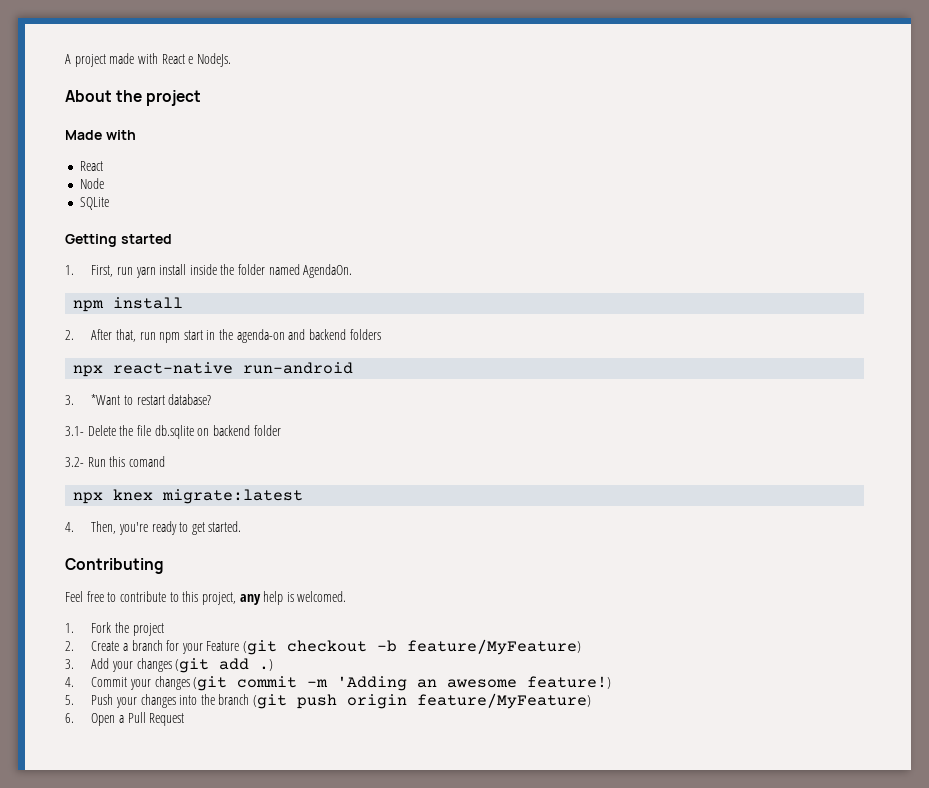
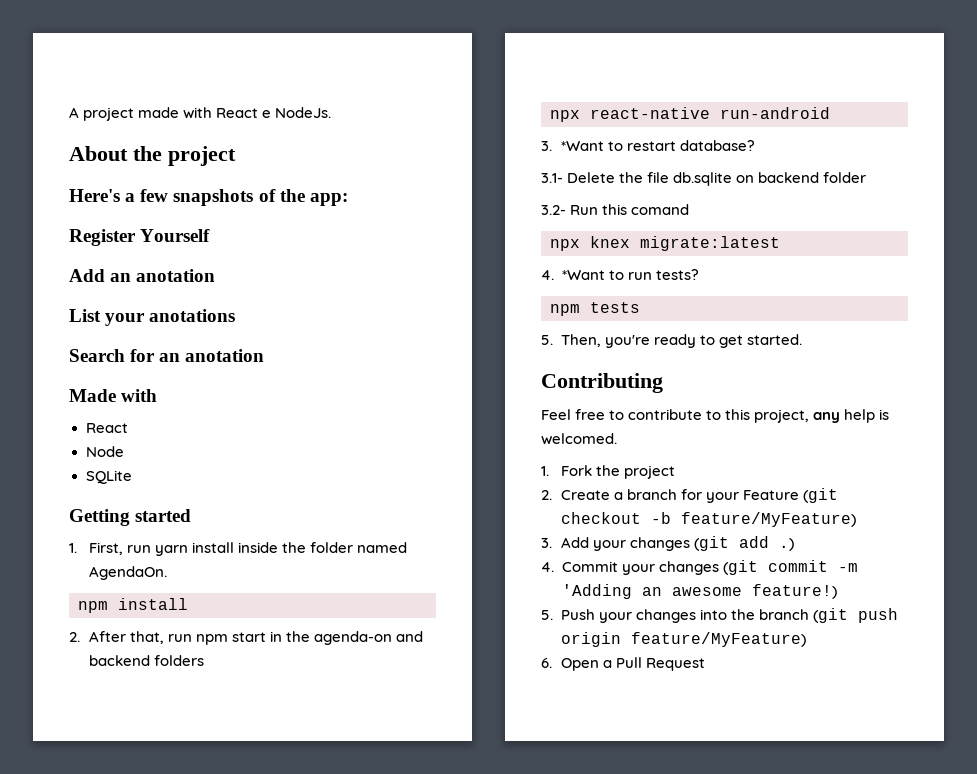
(202, 98) none -> [69,189,348,206] [69,229,211,246] [69,269,216,282] [69,309,236,326] [69,349,265,362] // Here's a few snapshots of the app: // Register Yourself // Add an anotation // List your anotations // Search for an anotation
(74, 527) none -> [561,269,699,280] [550,302,640,316] [541,335,553,345] *Want to run tests? // npm tests // 5.

